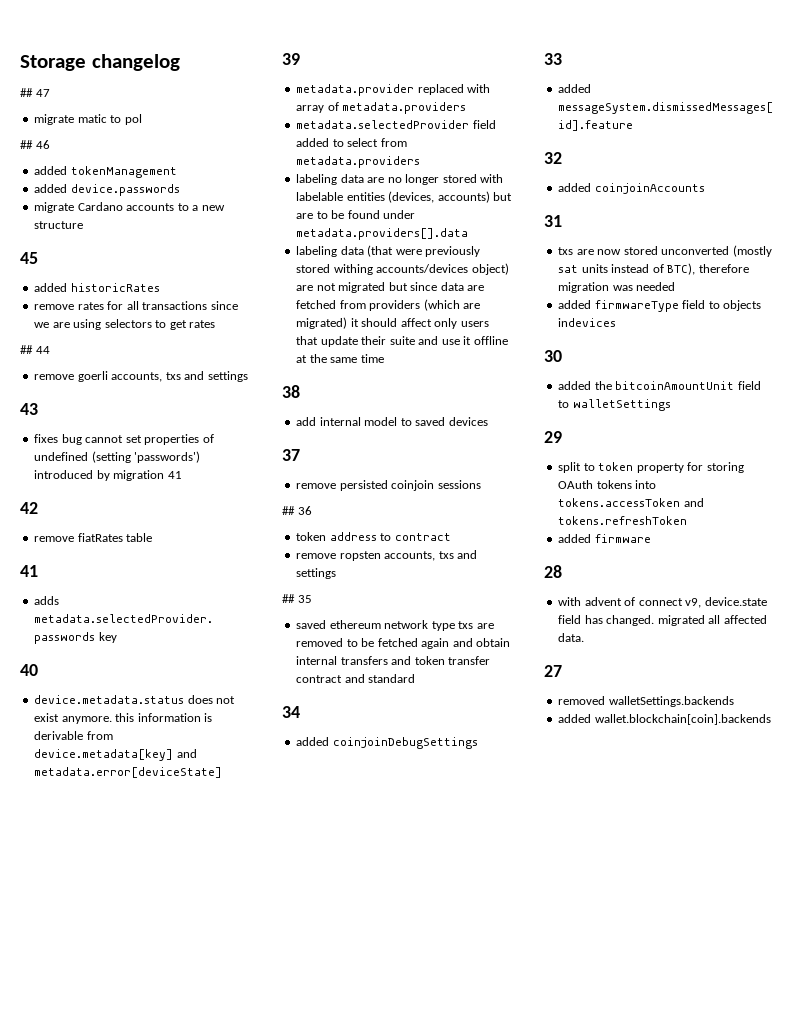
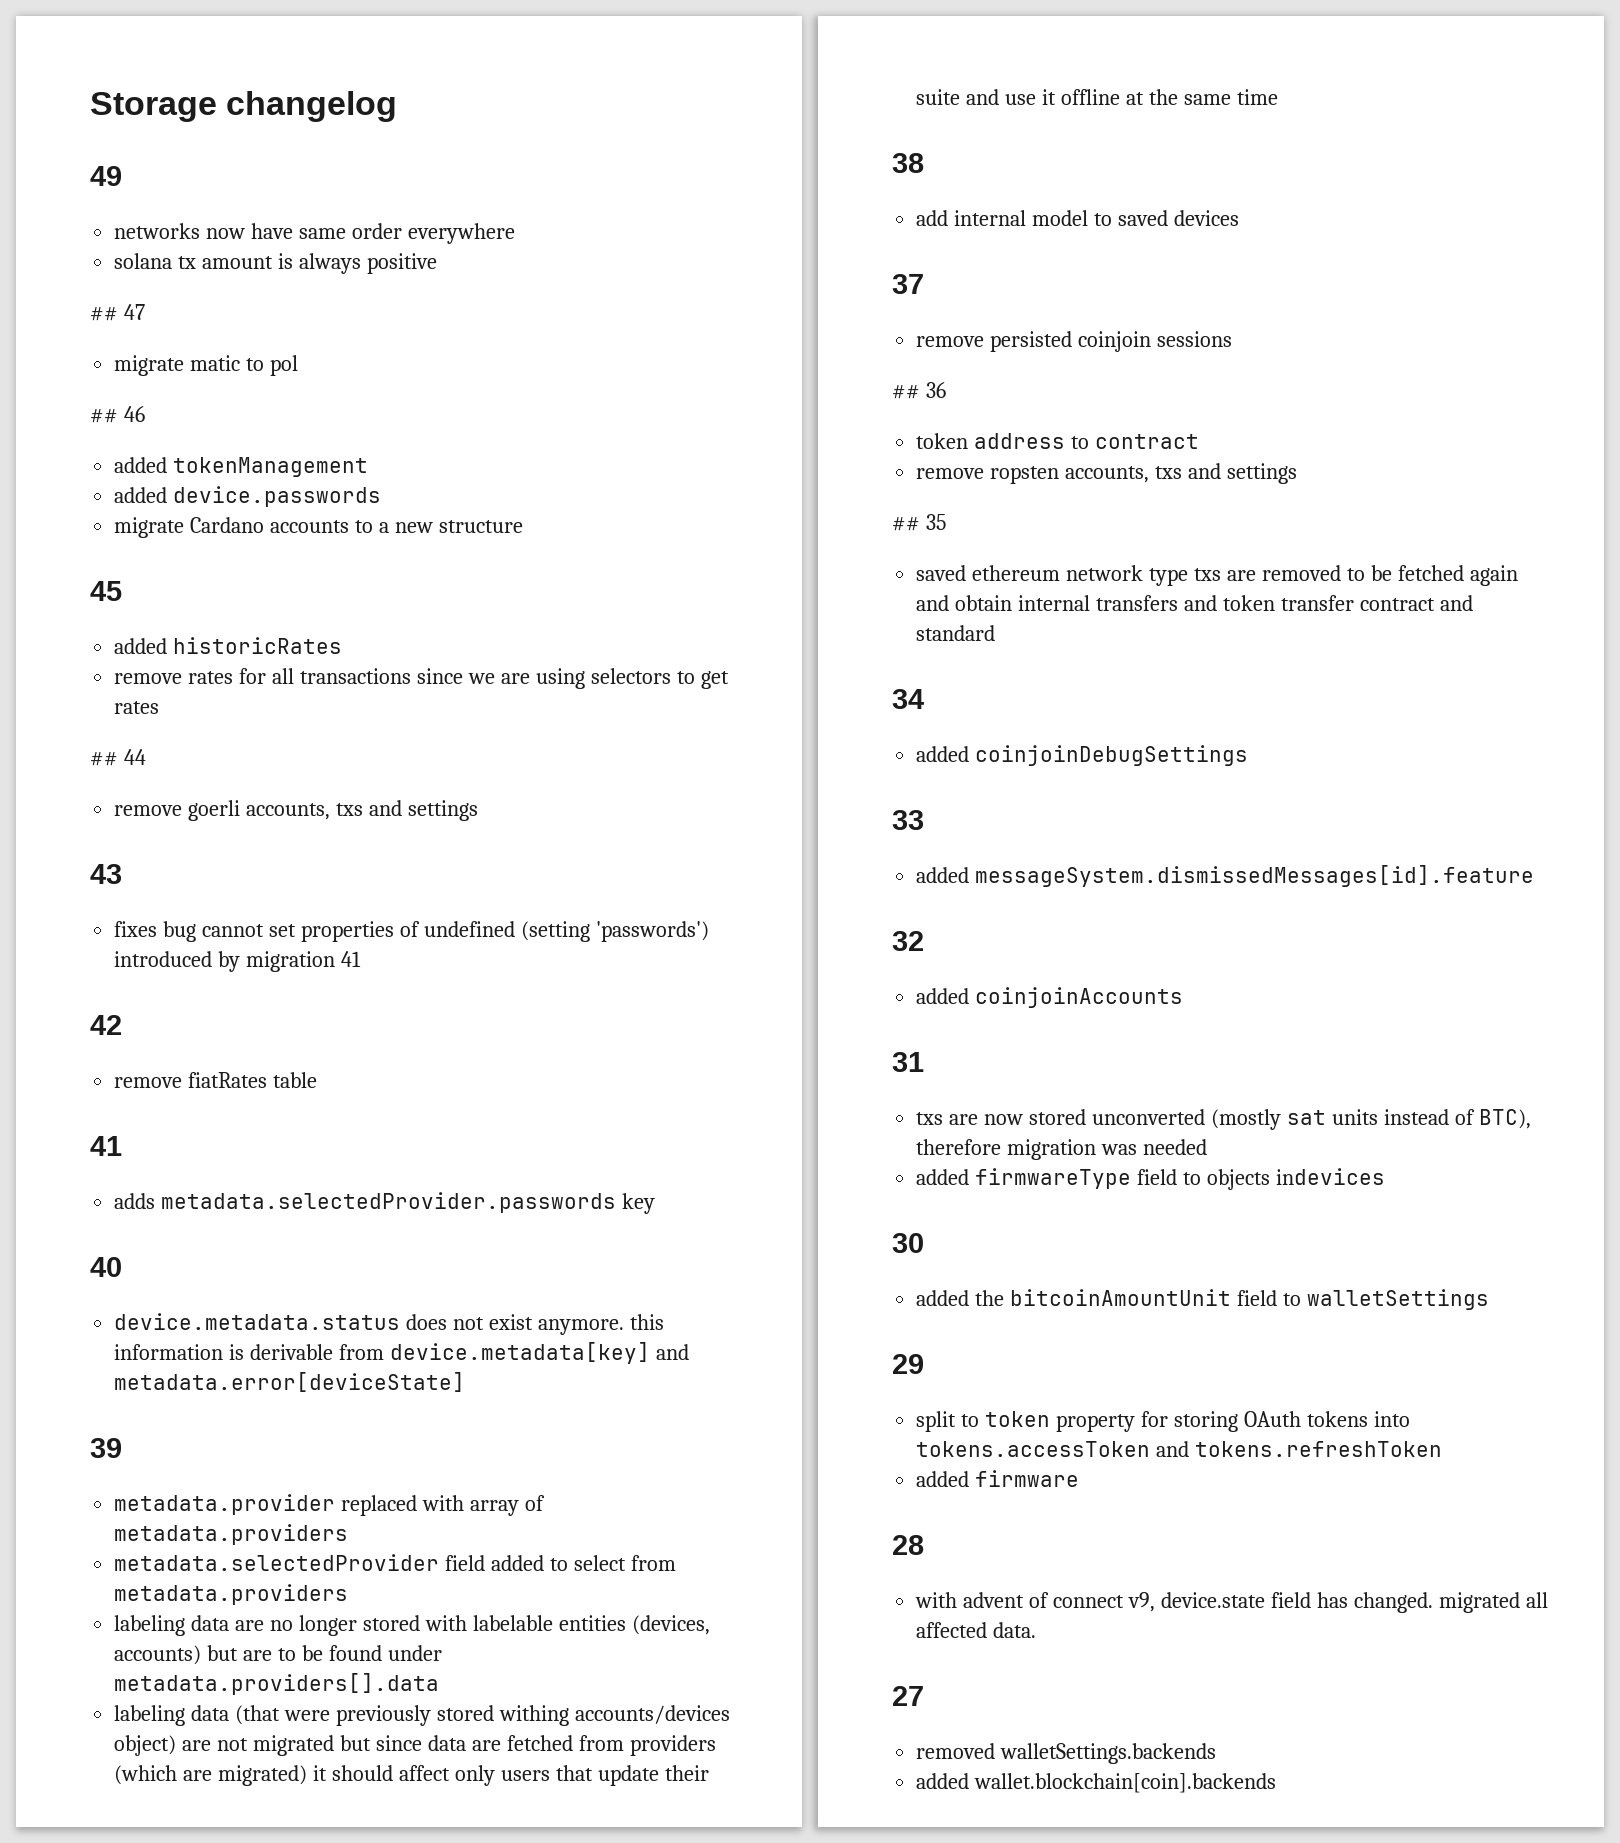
(180, 62) none -> [90,166,122,186] [114,223,515,244] [114,253,437,274] // 49 // networks now have same order everywhere // solana tx amount is always positive

